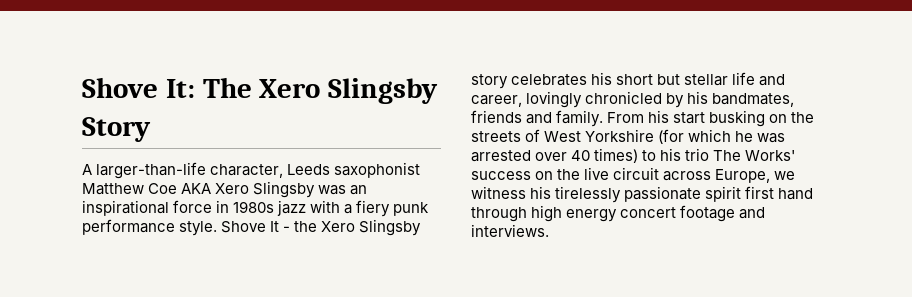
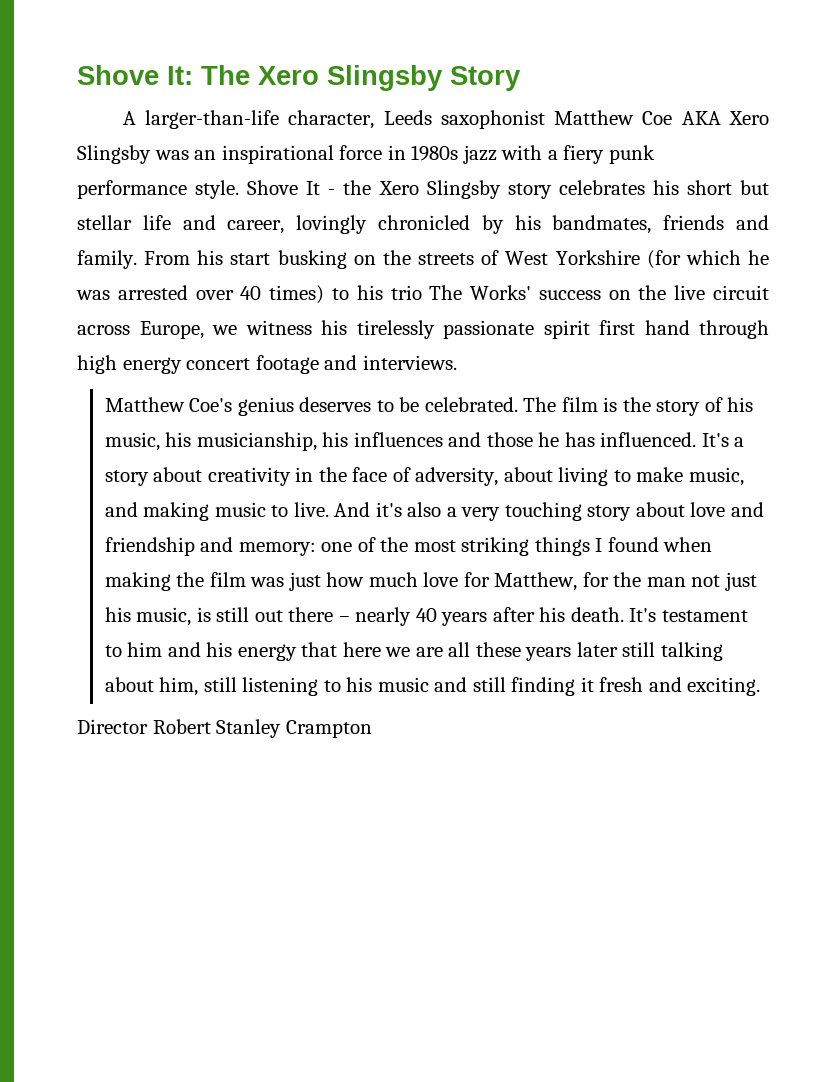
(549, 230) none -> [104,397,754,416] [104,432,745,451] [104,467,744,486] [104,502,764,521] [104,537,713,556] [104,572,757,591] [104,607,748,626] [104,642,723,661] [104,677,761,696] [77,719,372,738] // Matthew Coe's genius deserves to be celebrated. The film is the story of his music, his musicianship, his influences and those he has influenced. It's a story about creativity in the face of adversity, about living to make music, and making music to live. And it's also a very touching story about love and friendship and memory: one of the most striking things I found when making the film was just how much love for Matthew, for the man not just his music, is still out there – nearly 40 years after his death. It's testament to him and his energy that here we are all these years later still talking about him, still listening to his music and still finding it fresh and exciting. // Director Robert Stanley Crampton

